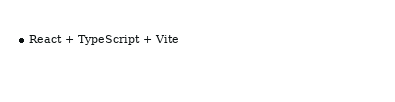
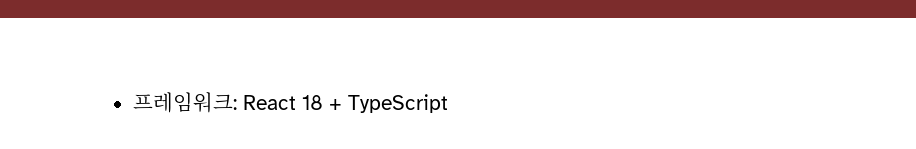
[29,35,180,45] React + TypeScript + Vite -> [132,92,448,113] 프레임워크: React 18 + TypeScript

